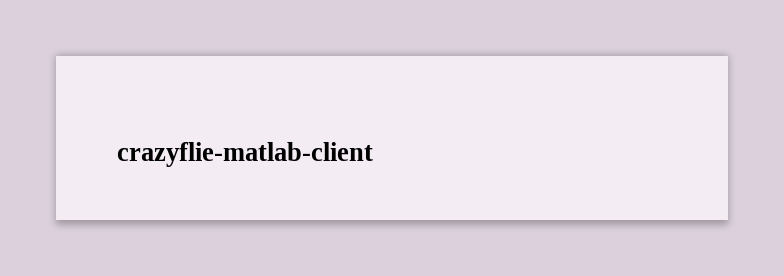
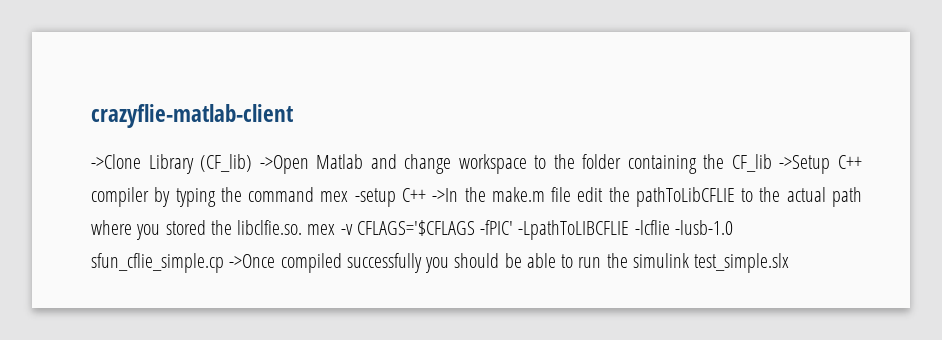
(373, 154) none -> [91,154,862,174] [91,187,863,207] [91,220,733,240] [91,253,790,273] // ->Clone Library (CF_lib) ->Open Matlab and change workspace to the folder containing the CF_lib ->Setup C++ compiler by typing the command mex -setup C++ ->In the make.m file edit the pathToLibCFLIE to the actual path where you stored the libclfie.so. mex -v CFLAGS='$CFLAGS -fPIC' -LpathToLIBCFLIE -lcflie -lusb-1.0 sfun_cflie_simple.cp ->Once compiled successfully you should be able to run the simulink test_simple.slx

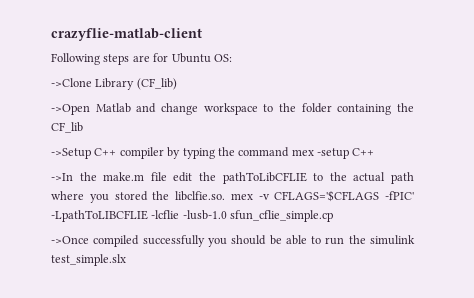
(293, 116) none -> [51,53,232,65] // Following steps are for Ubuntu OS:
(253, 163) none -> (177, 84) //
(772, 163) none -> (83, 127) //
(426, 195) none -> (375, 152) //
(224, 263) none -> (334, 216) //

